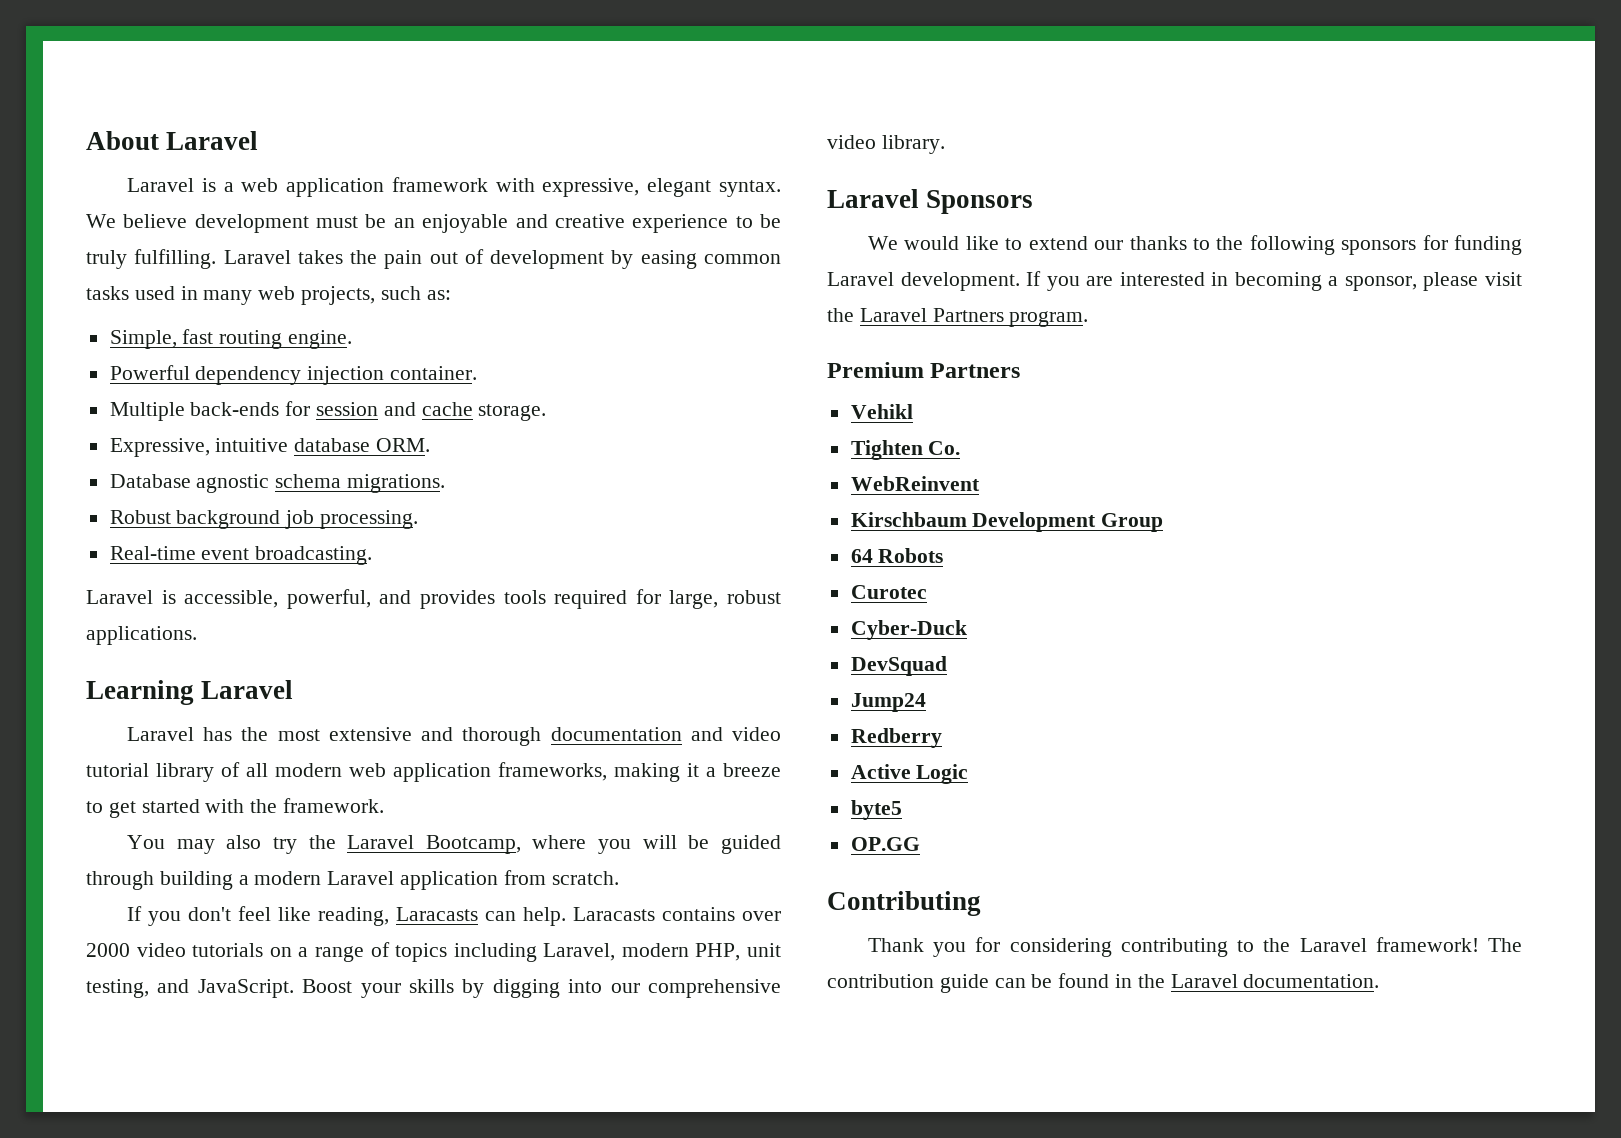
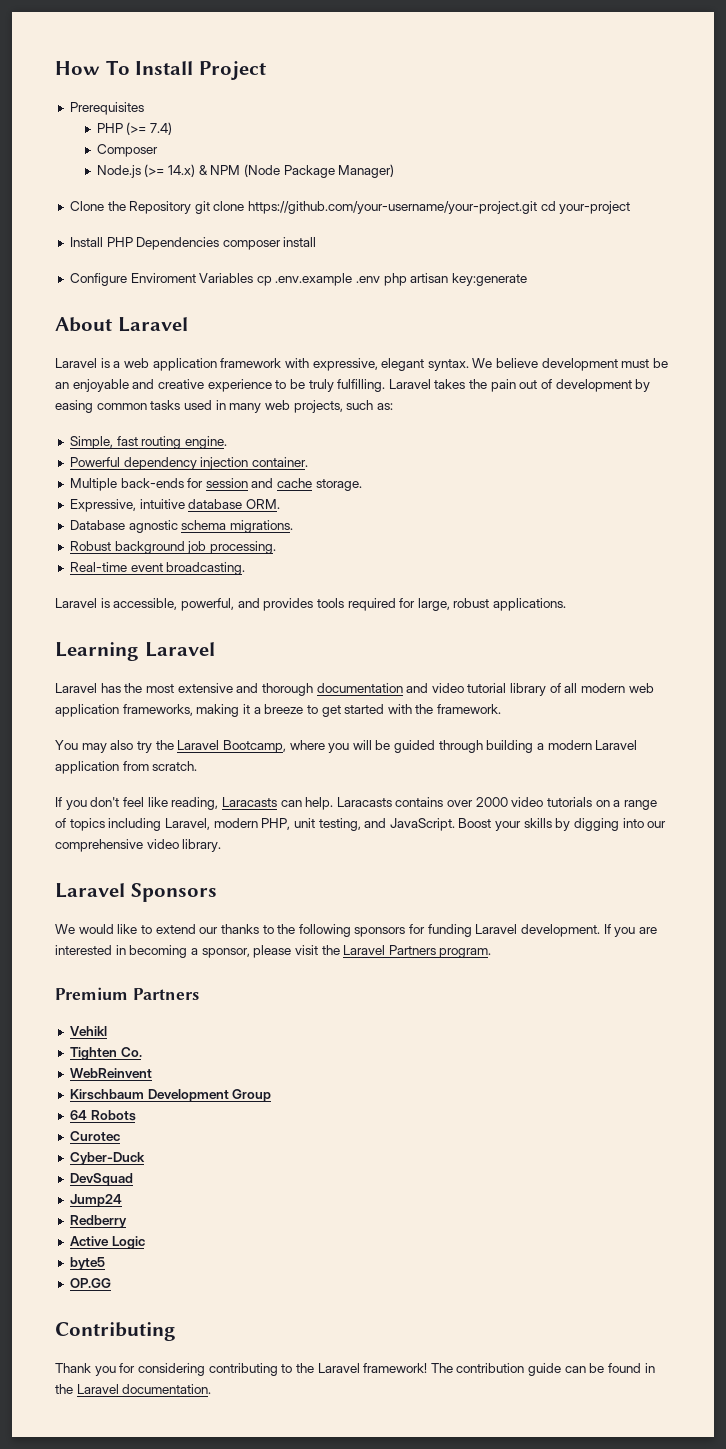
(86, 140) none -> [55,60,266,80] [69,102,144,115] [96,122,173,135] [96,144,158,157] [96,164,395,178] [69,201,631,214] [69,237,317,250] [69,273,528,286] How To Install Project // Prerequisites // PHP (>= 7.4) // Composer // Node.js (>= 14.x) & NPM (Node Package Manager) // Clone the Repository git clone https://github.com/your-username/your-project.git cd your-project // Install PHP Dependencies composer install // Configure Enviroment Variables cp .env.example .env php artisan key:generate //

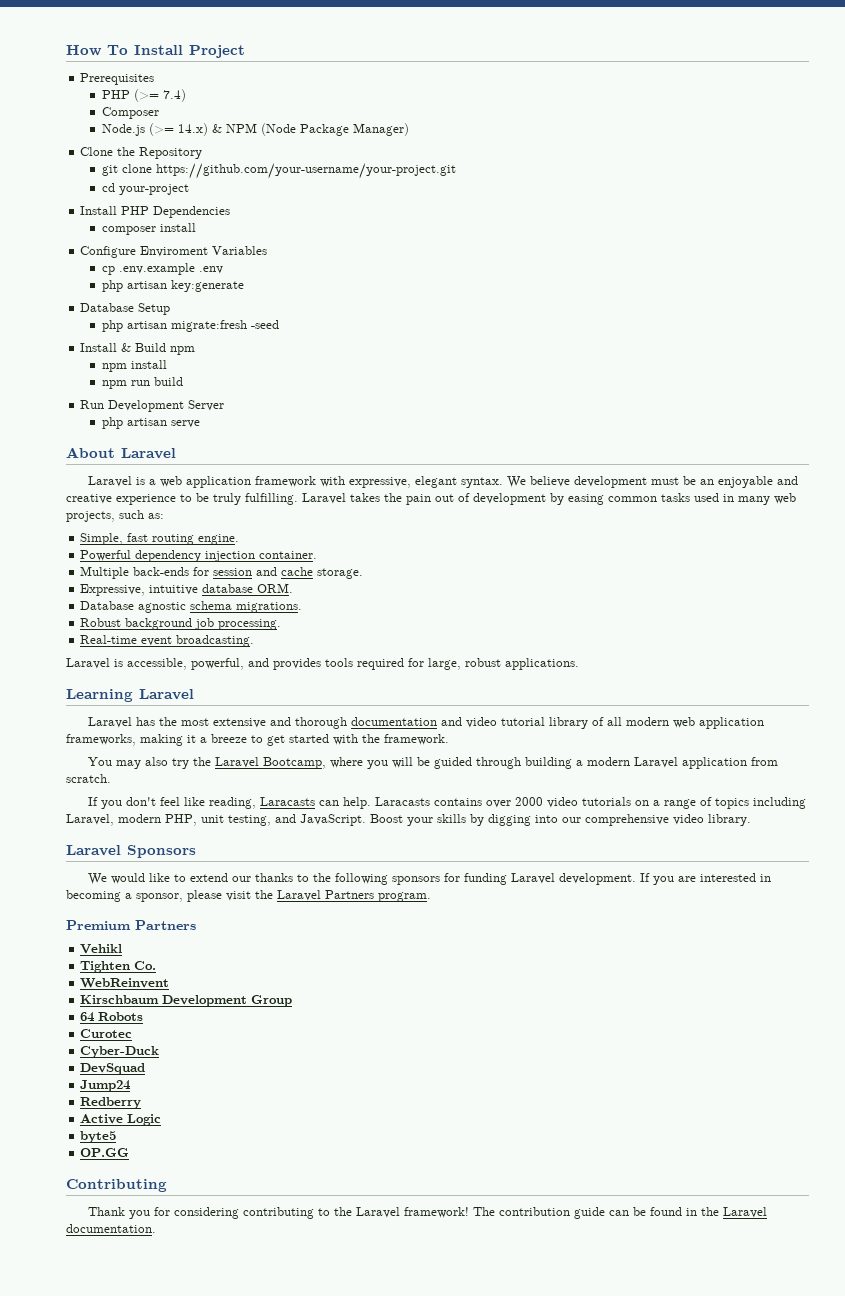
(192, 207) none -> (203, 153) //
(538, 207) none -> (457, 171) //
(220, 243) none -> (231, 212) //
(254, 278) none -> (268, 250) //
(381, 279) none -> (224, 270) //
(528, 279) none -> [80,303,171,315] [102,320,280,332] [80,343,196,355] [102,360,168,372] [102,377,184,389] [80,400,225,412] [102,417,201,429] // Database Setup // php artisan migrate:fresh -seed // Install & Build npm // npm install // npm run build // Run Development Server // php artisan serve

